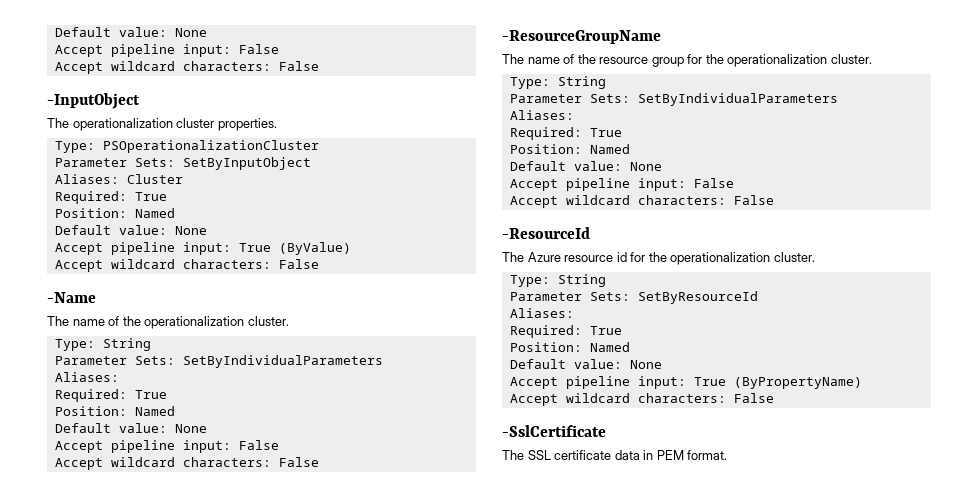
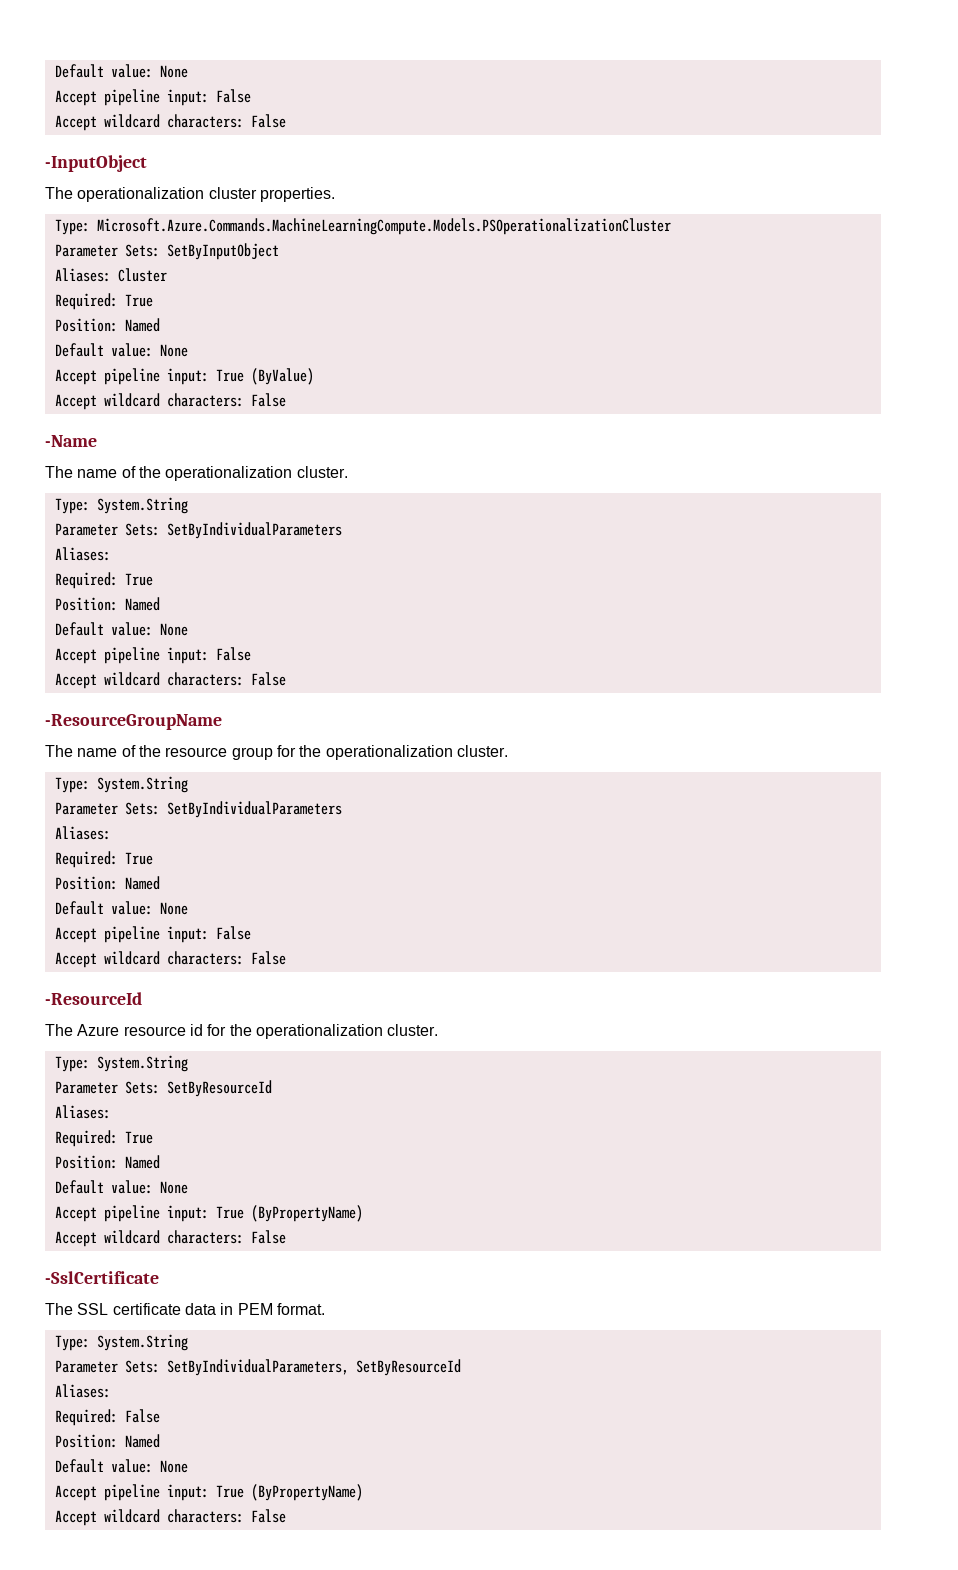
[102,140,319,153] PSOperationalizationCluster -> [96,218,671,235] Microsoft.Azure.Commands.MachineLearningCompute.Models.PSOperationalizationCluster
[102,338,151,351] String -> [96,497,188,514] System.String
[557,76,606,89] String -> [96,776,188,793] System.String
[557,274,606,287] String -> [96,1055,188,1072] System.String
(728, 455) none -> [54,1334,188,1351] [54,1359,461,1376] [54,1384,111,1398] [54,1409,160,1426] [54,1434,160,1448] [54,1459,188,1473] [54,1484,363,1501] [54,1509,286,1526] // Type: System.String // Parameter Sets: SetByIndividualParameters, SetByResourceId // Aliases: // Required: False // Position: Named // Default value: None // Accept pipeline input: True (ByPropertyName) // Accept wildcard characters: False

